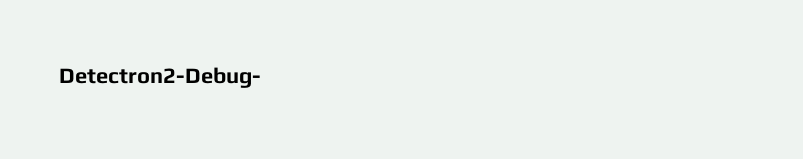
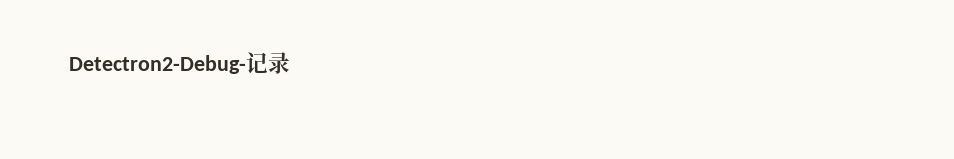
(261, 77) none -> [246,52,290,74] 记录

